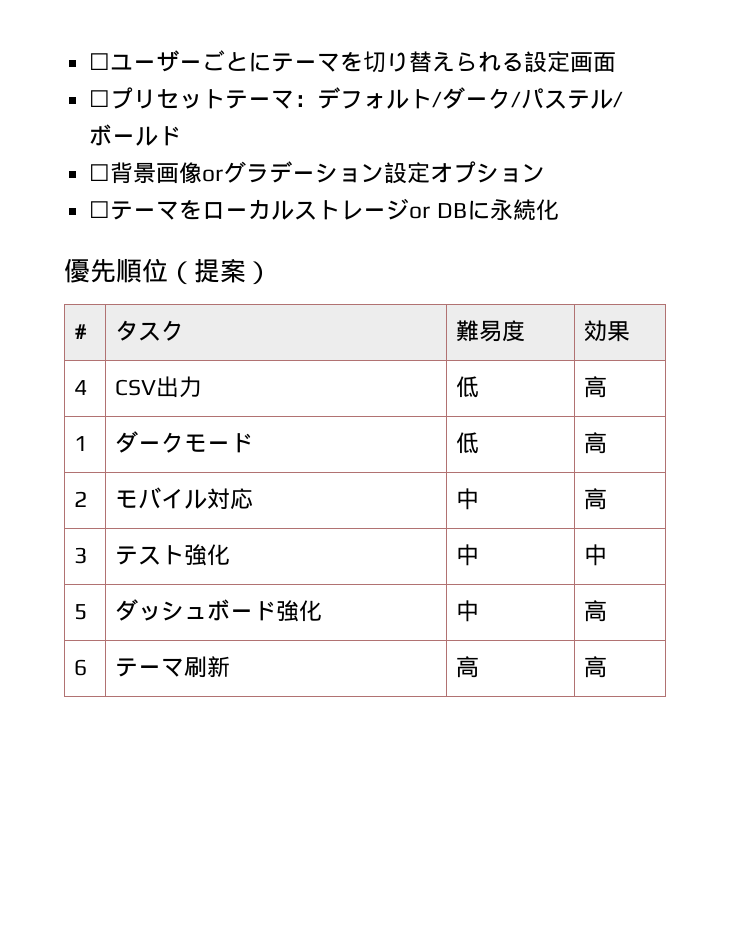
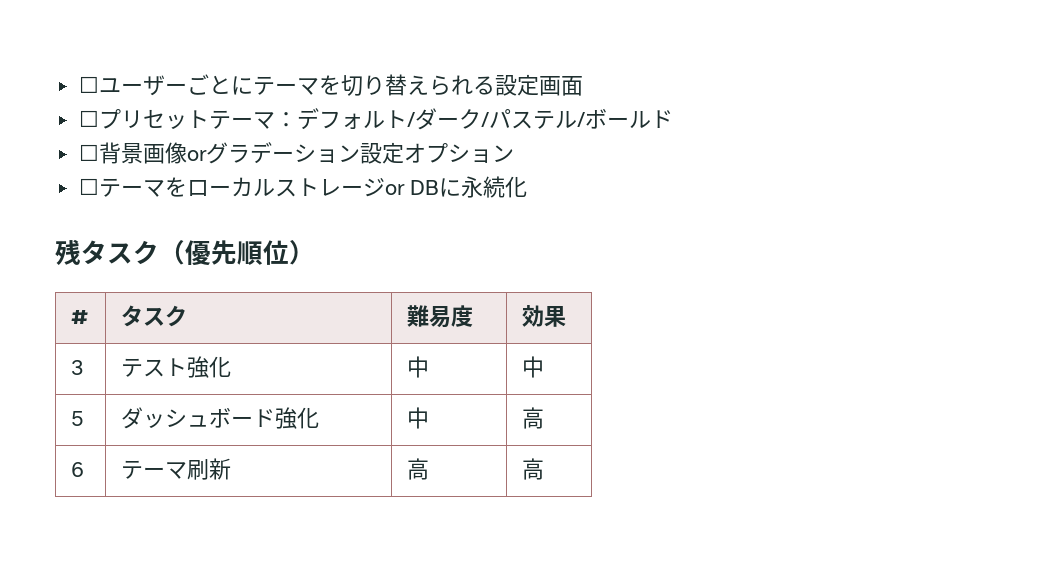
(559, 210) none -> [55,239,185,266] 残タスク（
[168,258,246,285] （提案 -> (289, 252) none
[74,380,88,395] [115,376,203,398] [456,376,480,398] [584,376,608,398] [74,436,88,451] [115,431,254,453] [456,432,480,454] [584,432,608,454] [74,491,88,507] [115,487,254,510] [456,488,480,510] [584,488,608,510] // 4 | CSV出力 | 低 | 高 // 1 | ダークモード | 低 | 高 // 2 | モバイル対応 | 中 | 高 -> (567, 316) none

